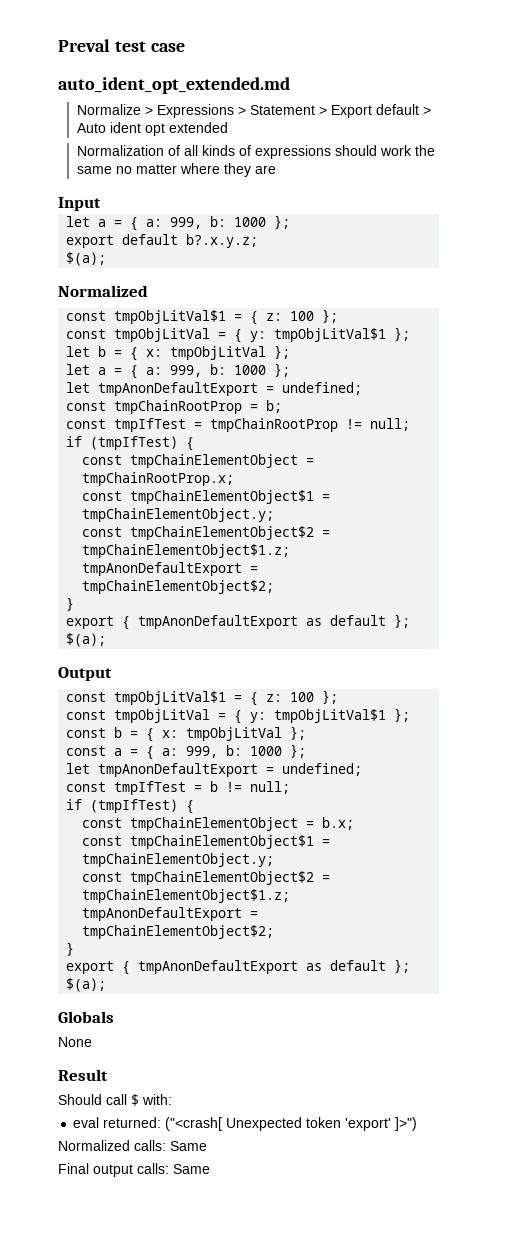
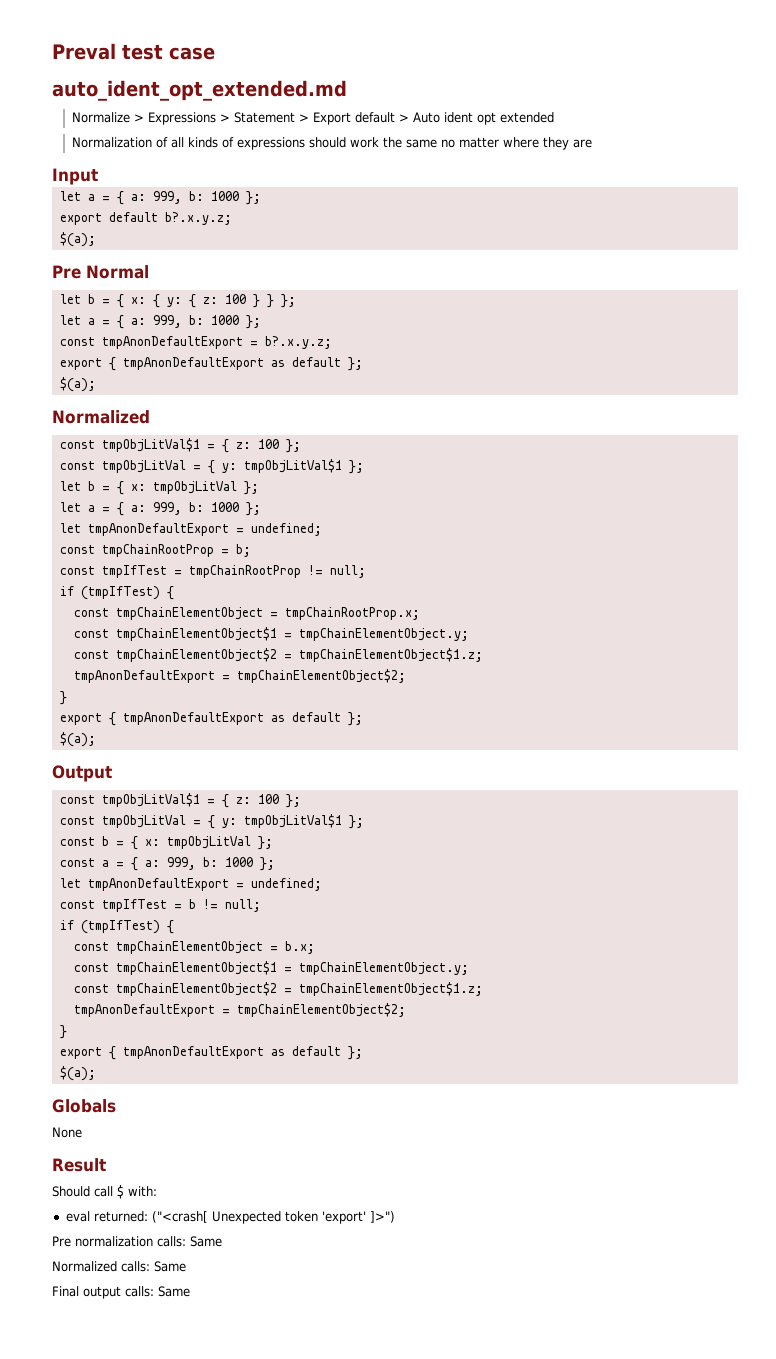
(107, 259) none -> [52,265,149,279] [59,294,296,308] [59,315,261,329] [59,336,332,349] [59,357,363,371] [59,377,96,392] // Pre Normal // let b = { x: { y: { z: 100 } } }; // let a = { a: 999, b: 1000 }; // const tmpAnonDefaultExport = b?.x.y.z; // export { tmpAnonDefaultExport as default }; // $(a);
(418, 1124) none -> [52,1236,222,1247] // Pre normalization calls: Same

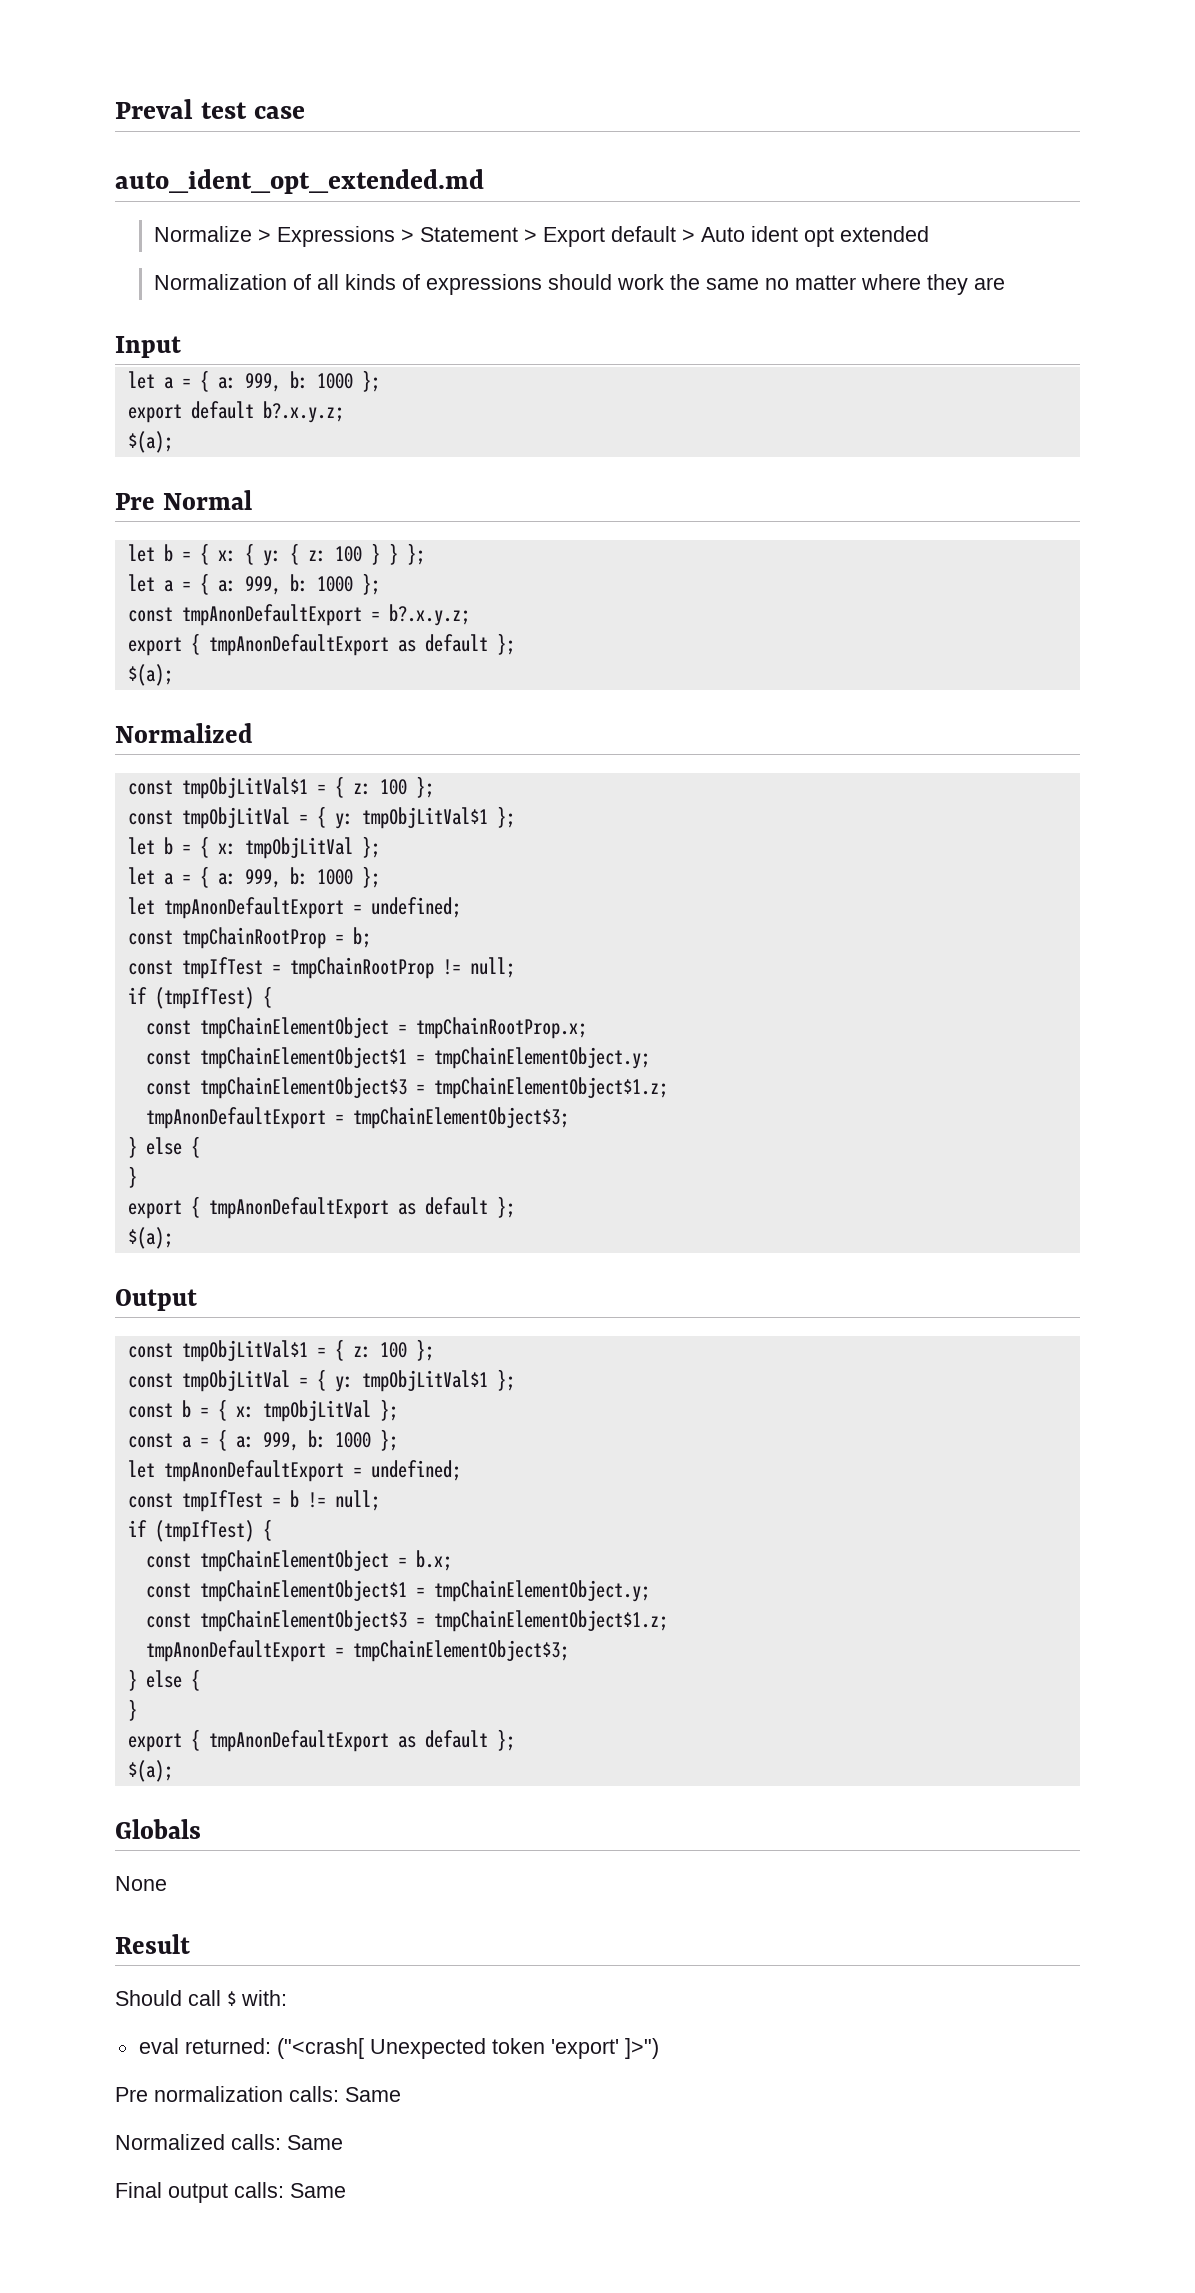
[115,648,483,662] [73,669,406,683] tmpChainElementObject$2 = tmpChainElementObject$1.z; // tmpAnonDefaultExport = tmpChainElementObject$2; -> [199,1077,668,1099] [145,1107,569,1129] [127,1136,200,1158] tmpChainElementObject$3 = tmpChainElementObject$1.z; // tmpAnonDefaultExport = tmpChainElementObject$3; // } else {
[115,982,483,996] [73,1003,406,1017] tmpChainElementObject$2 = tmpChainElementObject$1.z; // tmpAnonDefaultExport = tmpChainElementObject$2; -> [199,1610,668,1632] [145,1640,569,1662] [127,1669,200,1691] tmpChainElementObject$3 = tmpChainElementObject$1.z; // tmpAnonDefaultExport = tmpChainElementObject$3; // } else {

